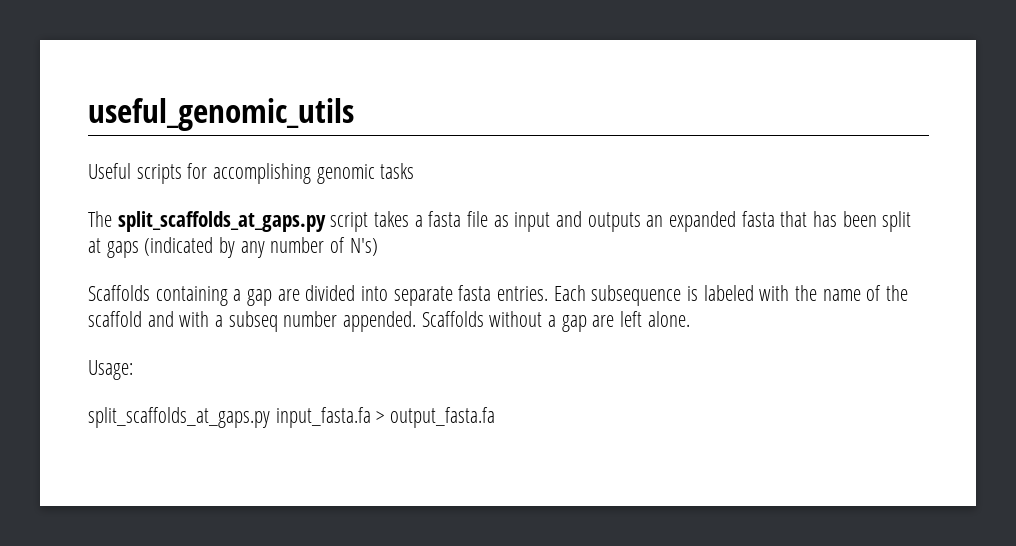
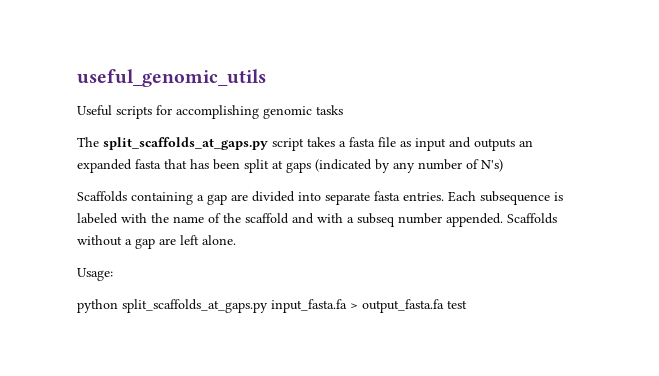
(133, 370) none -> [77,299,118,313] python
(496, 417) none -> [447,300,467,309] test

